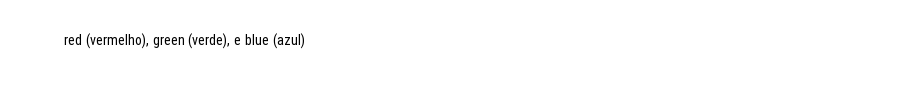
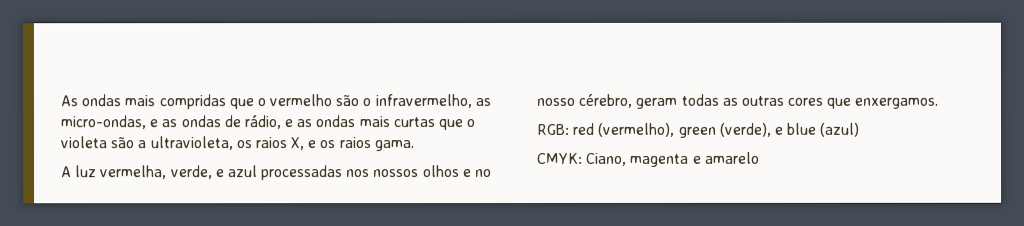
(64, 39) none -> [60,94,491,110] [61,115,477,131] [61,136,415,152] [61,165,493,181] [536,93,939,109] [537,123,570,135] As ondas mais compridas que o vermelho são o infravermelho, as micro-ondas, e as ondas de rádio, e as ondas mais curtas que o violeta são a ultravioleta, os raios X, e os raios gama. // A luz vermelha, verde, e azul processadas nos nossos olhos e no nosso cérebro, geram todas as outras cores que enxergamos. // RGB:
(305, 41) none -> [537,151,760,167] // CMYK: Ciano, magenta e amarelo

